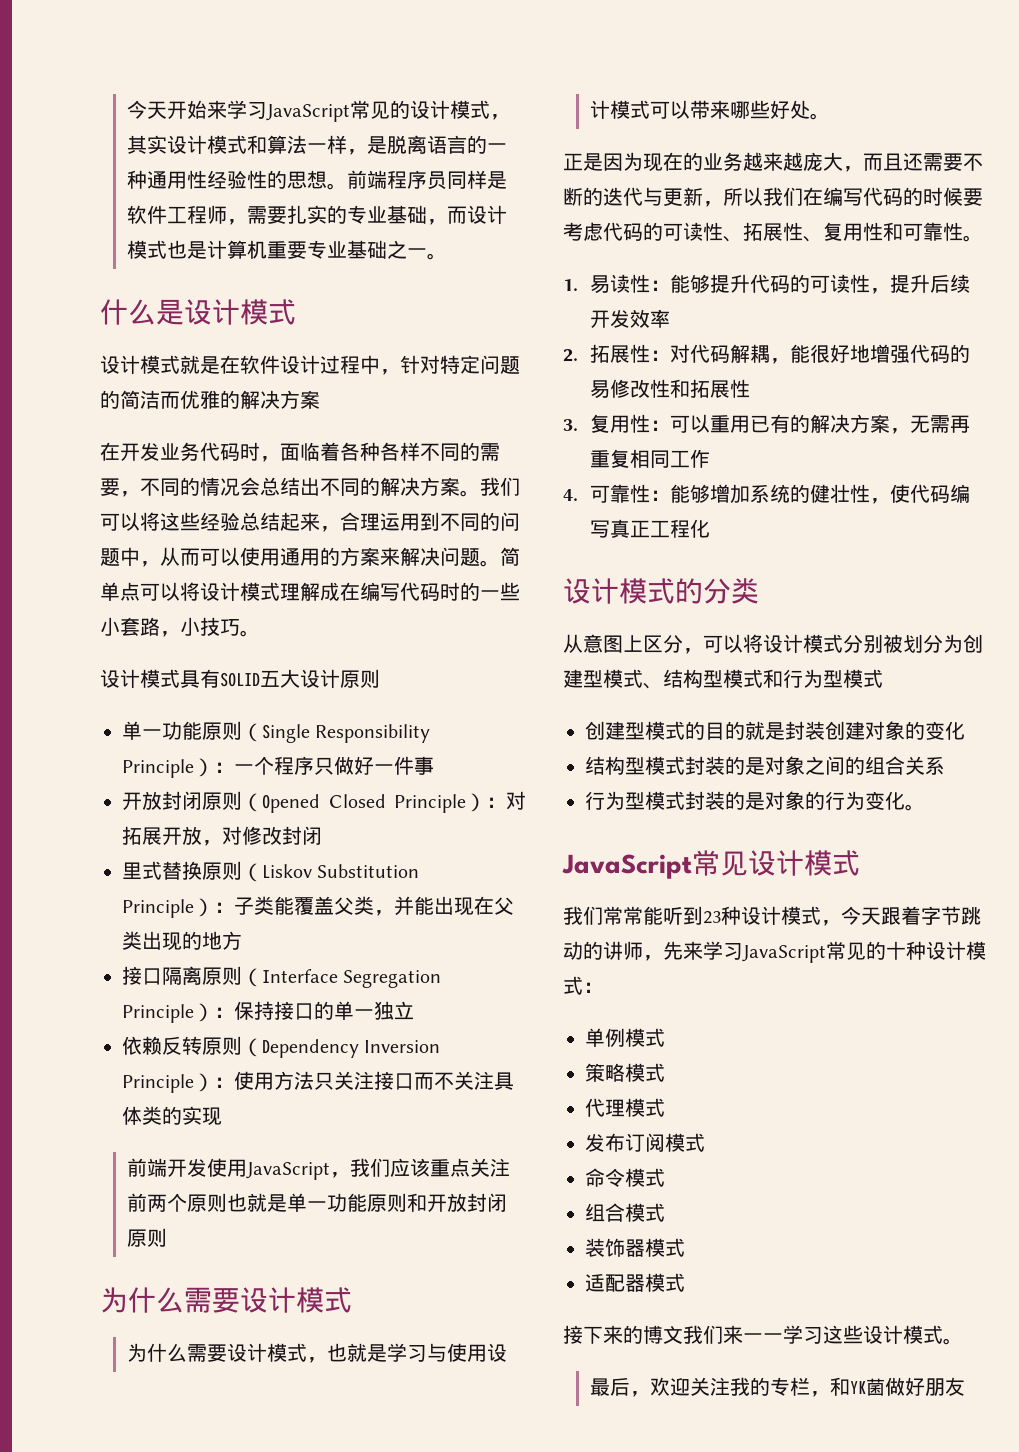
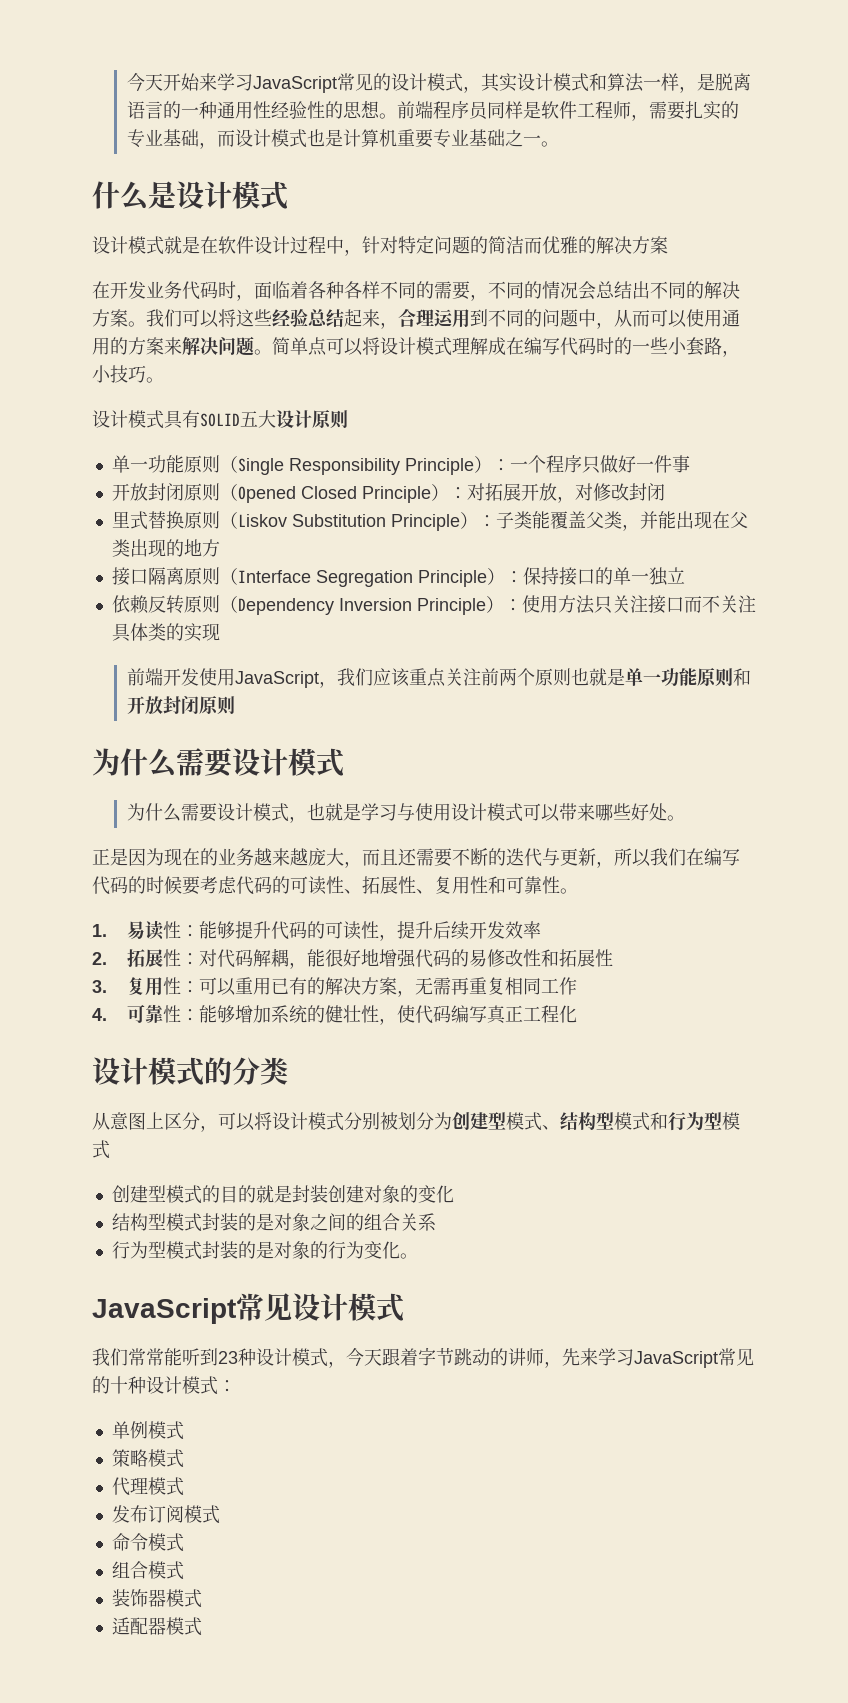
[563,1325,963,1345] [589,1377,965,1397] // 接下来的博文我们来一一学习这些设计模式。 // 最后，欢迎关注我的专栏，和YK菌做好朋友 -> (202, 1626) none

